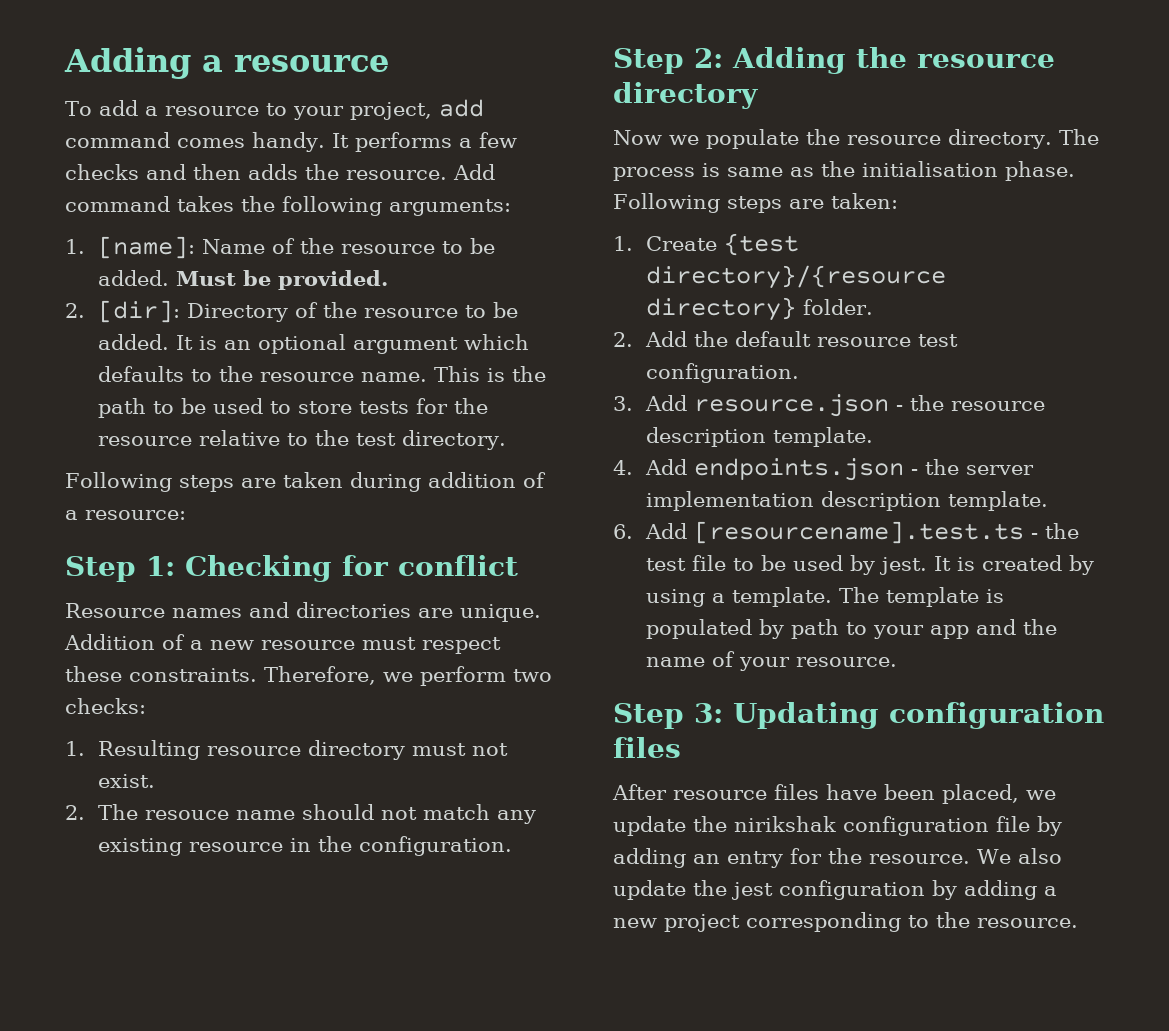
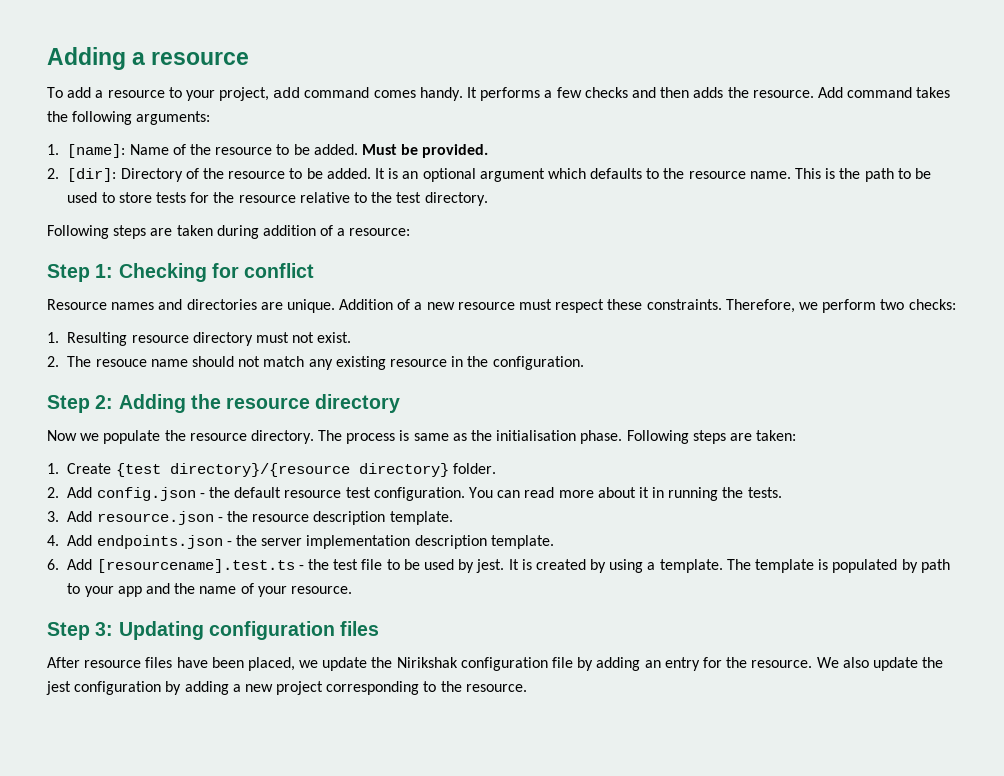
(688, 339) none -> [96,487,205,501] config.json -
(800, 373) none -> [468,487,782,501] You can read more about it in running the tests.
[734,816,836,832] nirikshak -> [396,657,458,668] Nirikshak

